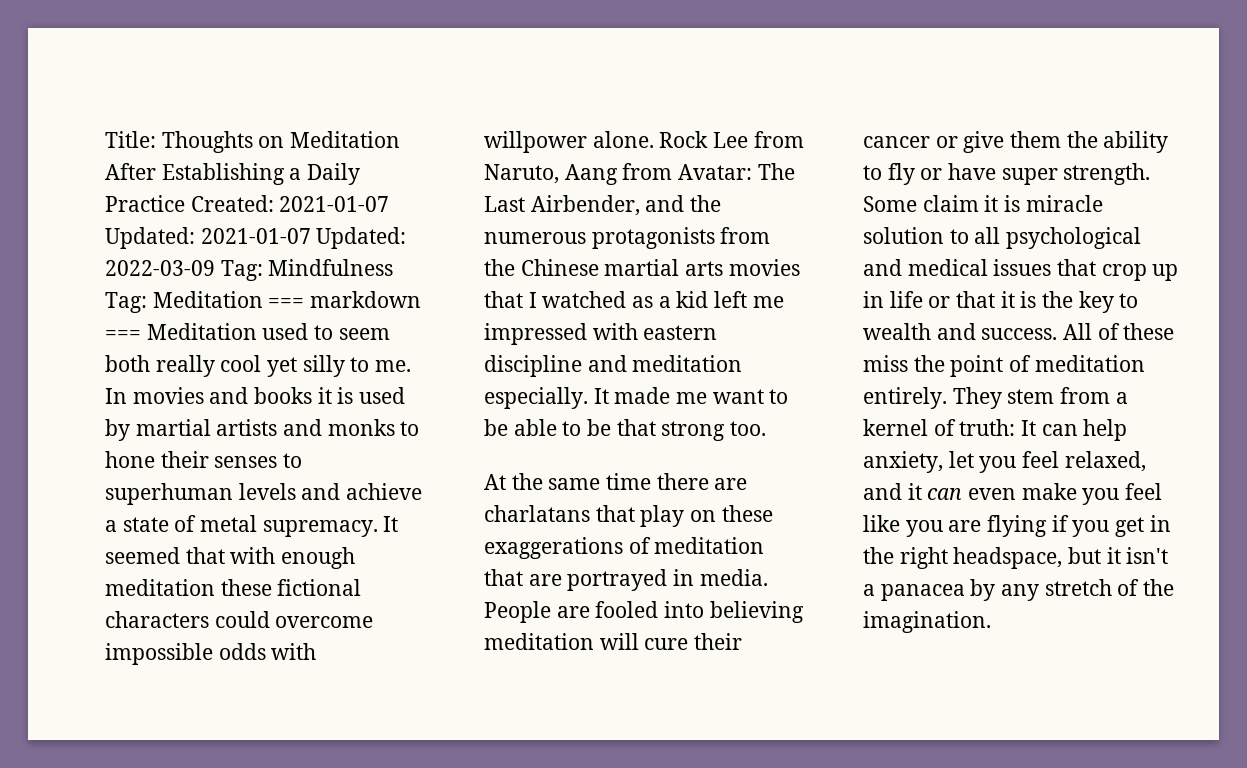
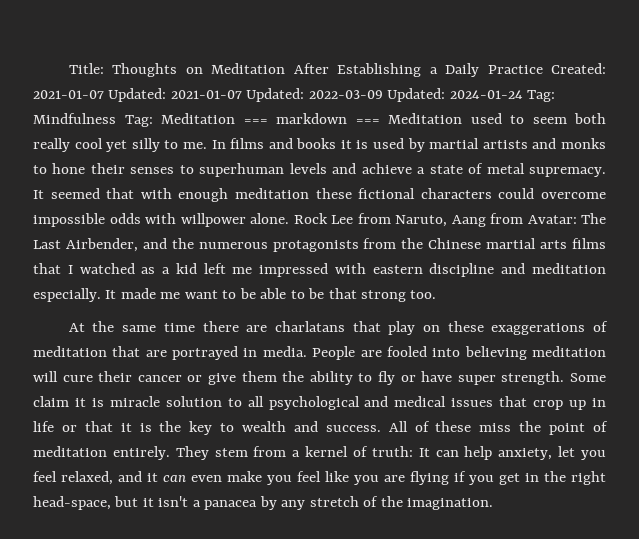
(215, 268) none -> [387,88,523,102] Updated: 2024-01-24
[132,387,204,404] movies -> [230,138,265,149] films
[728,259,800,276] movies -> [572,238,607,249] films
[953,547,1063,569] headspace, -> [33,496,111,510] head-space,

